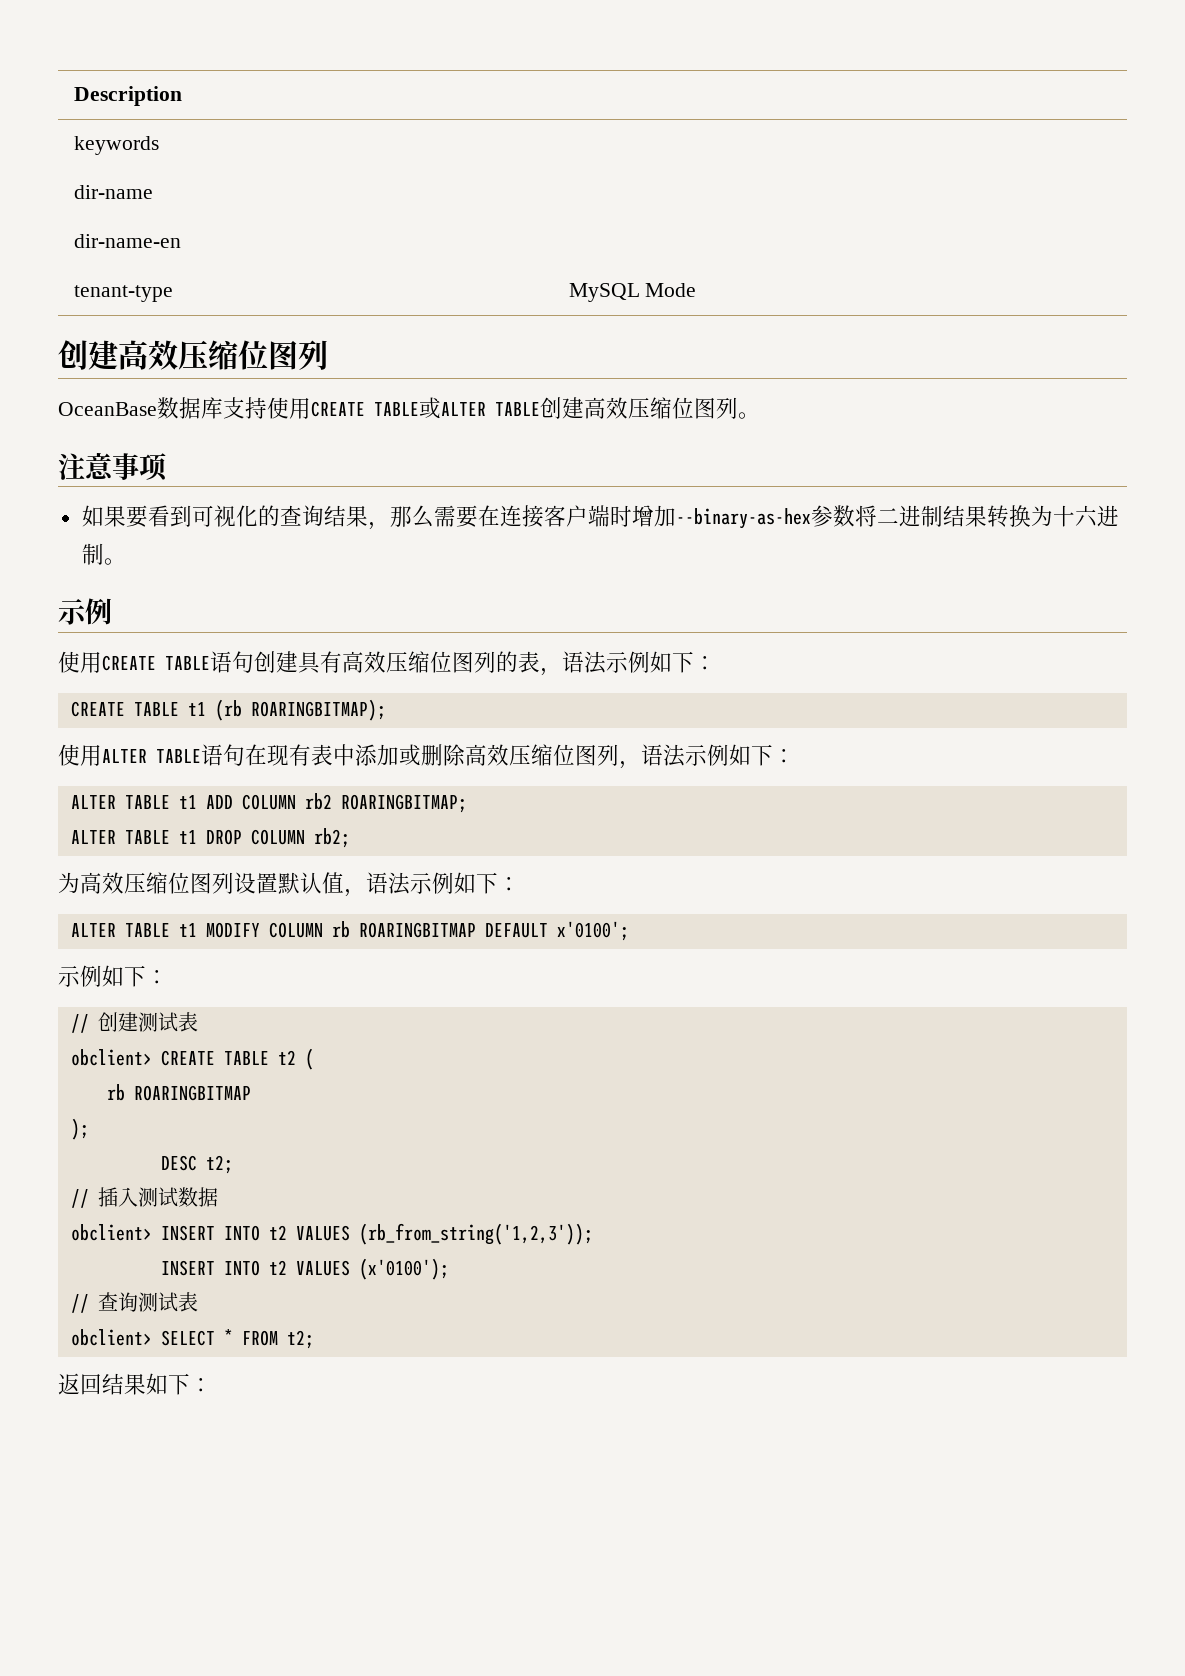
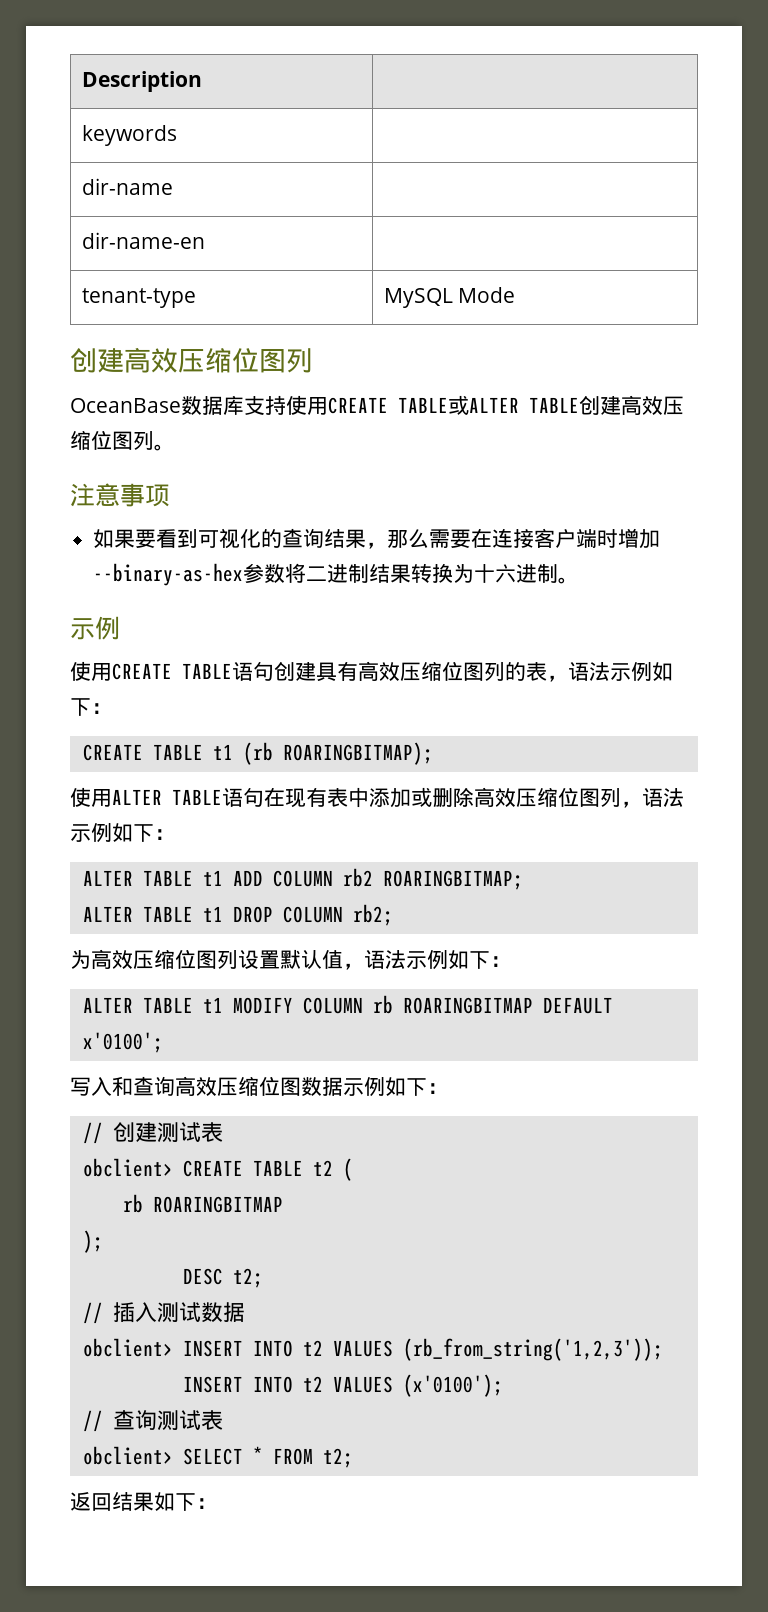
(629, 931) none -> [70,1076,343,1096] 写入和查询高效压缩位图数据

